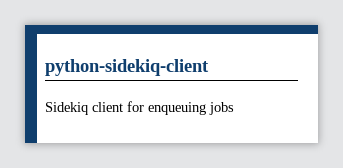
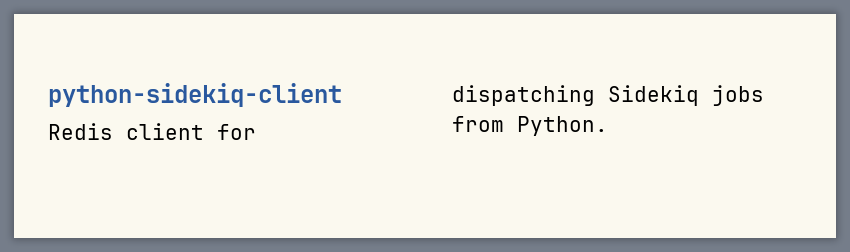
[45,102,88,115] Sidekiq -> [48,123,113,140] Redis
[148,102,234,115] enqueuing jobs -> [452,85,764,106] [452,116,608,136] dispatching Sidekiq jobs from Python.

